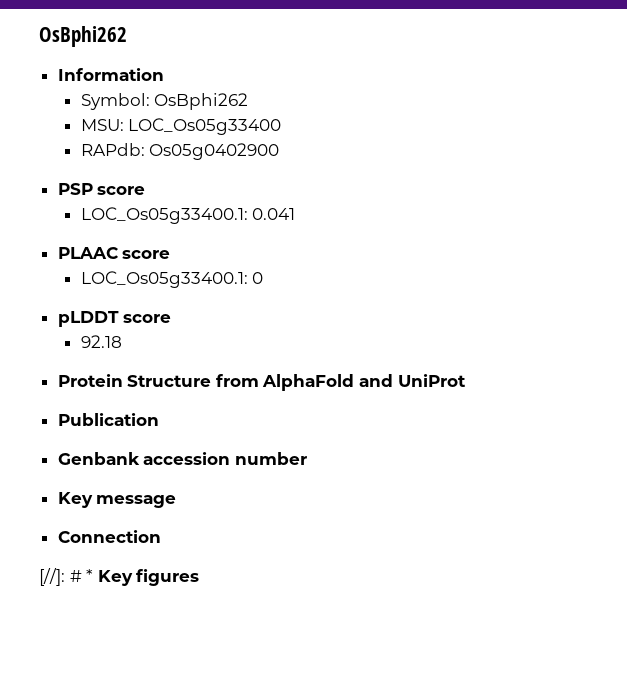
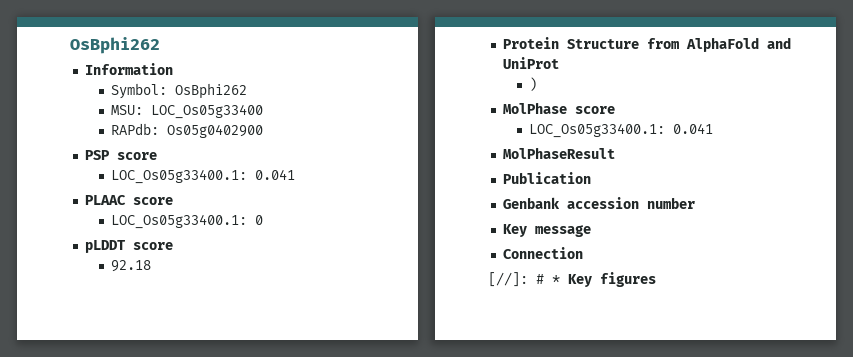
(466, 380) none -> [529,77,538,91] [502,102,615,114] [529,123,714,138] [502,147,615,159] // ) // MolPhase score // LOC_Os05g33400.1: 0.041 // MolPhaseResult

